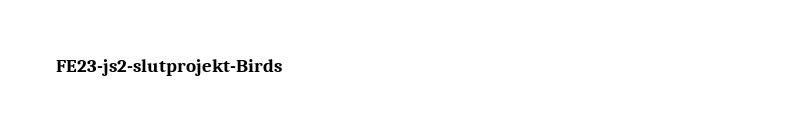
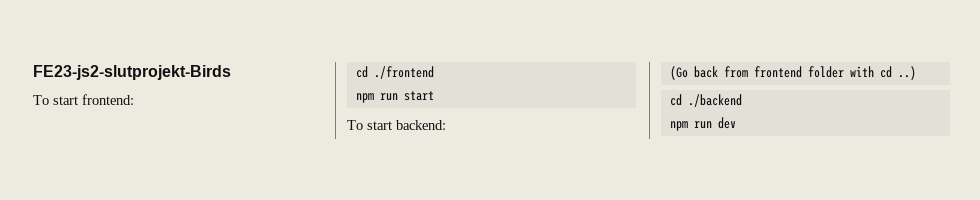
(282, 67) none -> [33,94,134,105] [355,66,434,79] [355,91,434,103] [347,120,446,130] [669,66,916,80] [669,94,742,107] [669,117,736,131] // To start frontend: // cd ./frontend // npm run start // To start backend: // (Go back from frontend folder with cd ..) // cd ./backend // npm run dev

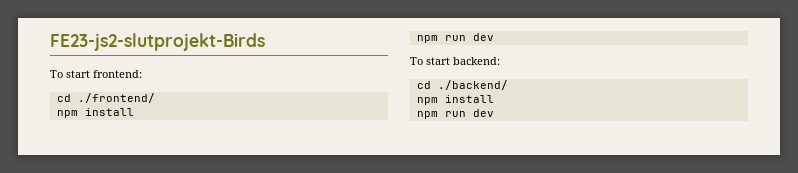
[373,66,434,79] [355,91,434,103] ./frontend // npm run start -> [77,93,155,103] [56,108,134,118] [416,33,494,43] ./frontend/ // npm install // npm run dev
[669,66,916,80] [669,94,742,107] (Go back from frontend folder with cd ..) // cd ./backend -> [416,80,508,90] [416,95,494,105] cd ./backend/ // npm install

